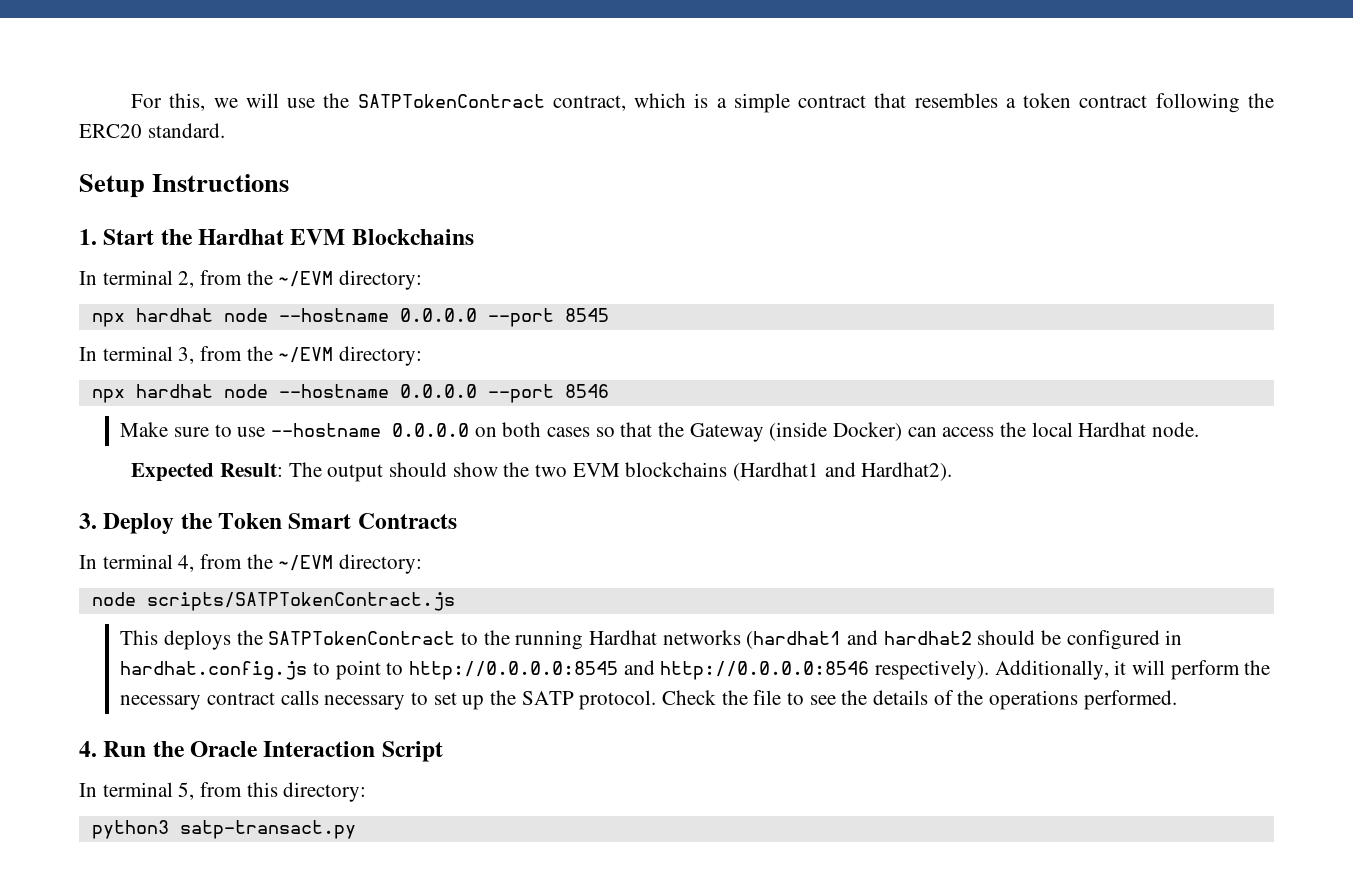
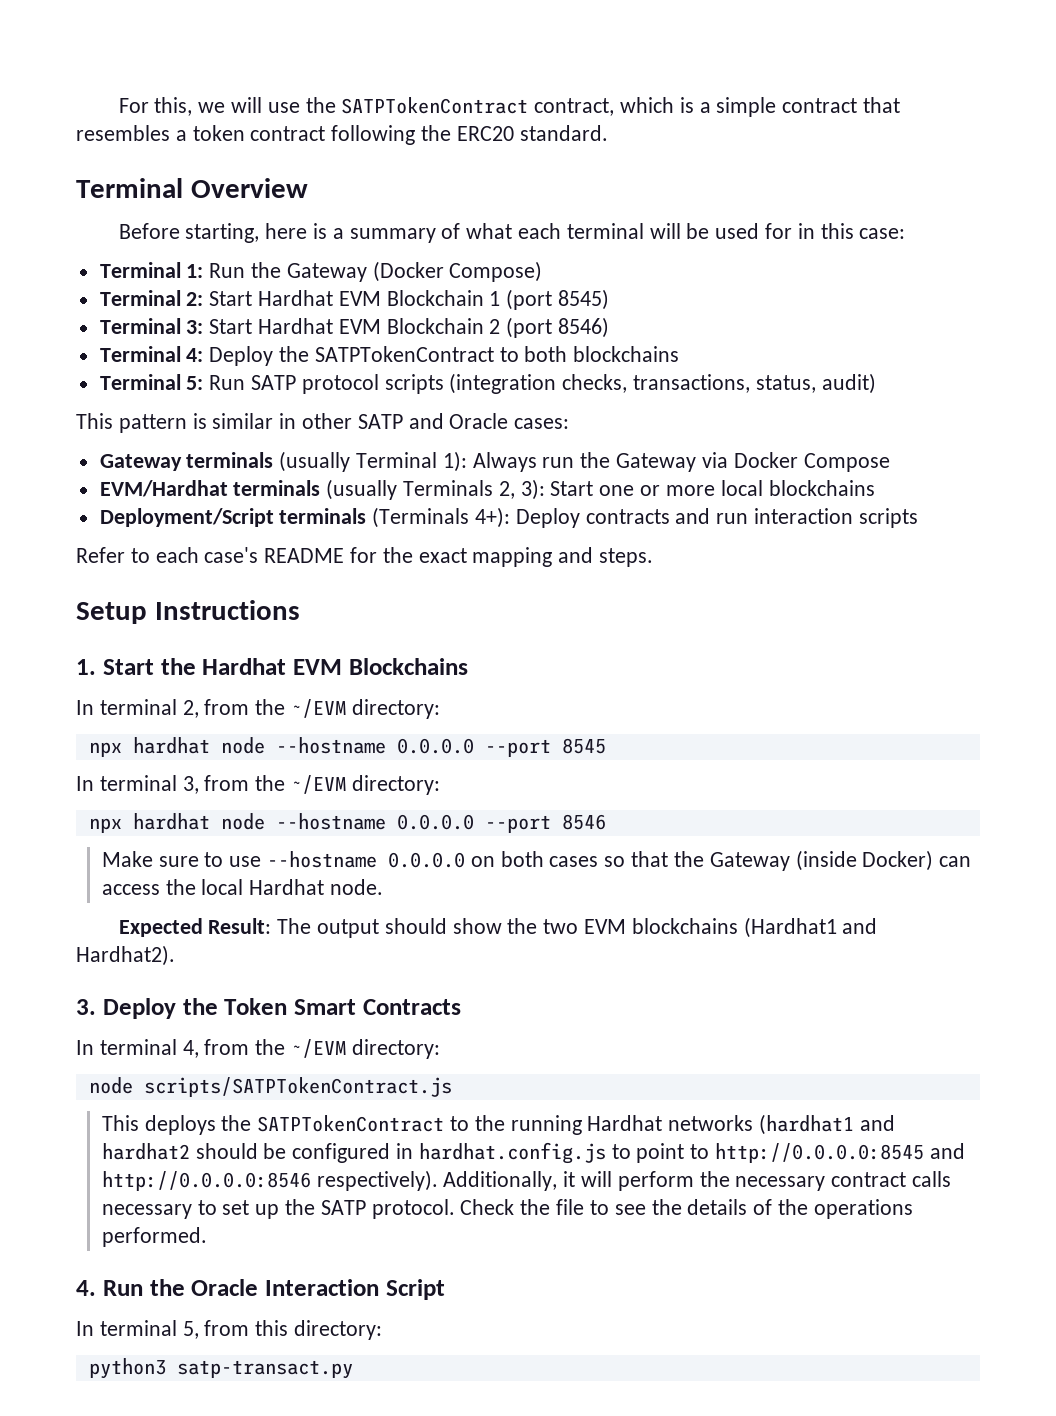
(225, 130) none -> [76,178,308,198] [118,223,906,243] [99,261,543,282] [99,289,610,310] [99,317,610,338] [99,346,680,366] [99,373,876,394] [76,413,570,433] [99,451,890,472] [99,479,875,500] [99,507,918,528] [76,547,654,567] // Terminal Overview // Before starting, here is a summary of what each terminal will be used for in this case: // Terminal 1: Run the Gateway (Docker Compose) // Terminal 2: Start Hardhat EVM Blockchain 1 (port 8545) // Terminal 3: Start Hardhat EVM Blockchain 2 (port 8546) // Terminal 4: Deploy the SATPTokenContract to both blockchains // Terminal 5: Run SATP protocol scripts (integration checks, transactions, status, audit) // This pattern is similar in other SATP and Oracle cases: // Gateway terminals (usually Terminal 1): Always run the Gateway via Docker Compose // EVM/Hardhat terminals (usually Terminals 2, 3): Start one or more local blockchains // Deployment/Script terminals (Terminals 4+): Deploy contracts and run interaction scripts // Refer to each case's README for the exact mapping and steps.

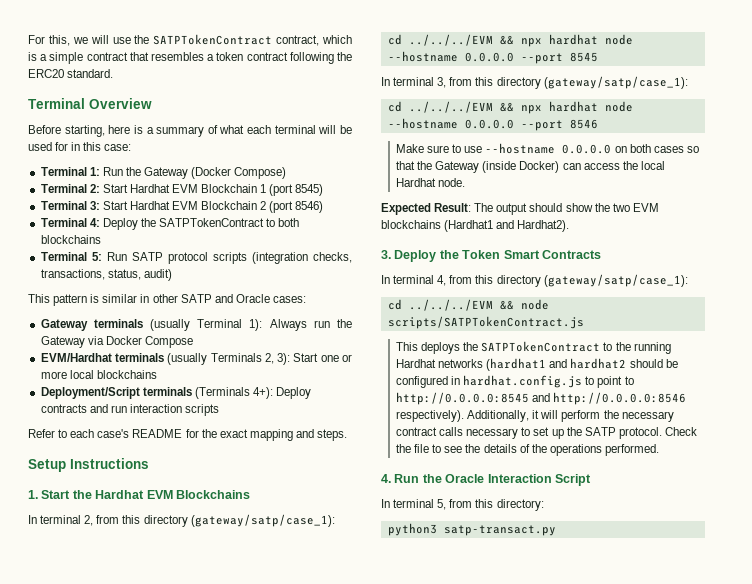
[255,699,440,719] the ~/EVM directory: // -> [122,514,335,527] [387,34,514,46] this directory (gateway/satp/case_1): // cd ../../../EVM &&
[255,775,440,795] the ~/EVM directory: // -> [475,76,688,89] [387,101,514,113] this directory (gateway/satp/case_1): // cd ../../../EVM &&
[255,1039,440,1059] the ~/EVM directory: // -> [475,274,688,287] [387,299,514,311] this directory (gateway/satp/case_1): // cd ../../../EVM &&

